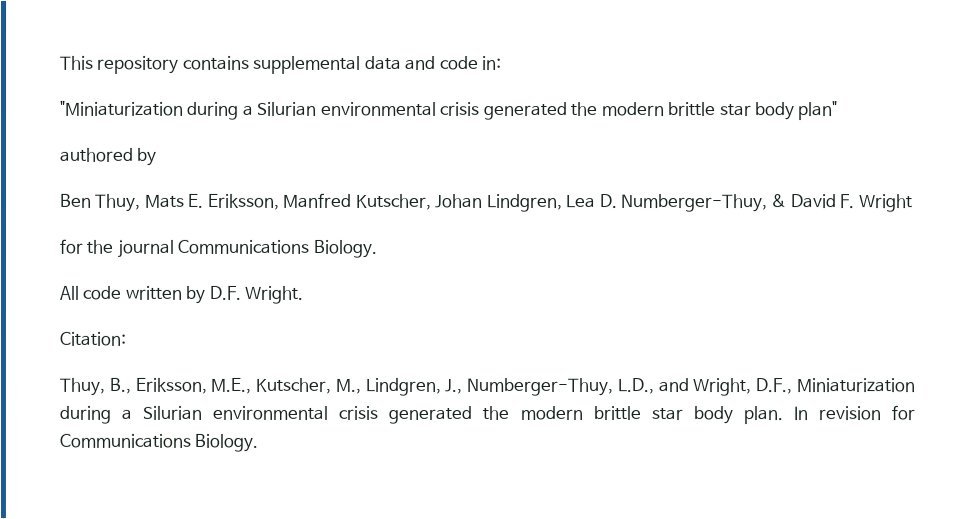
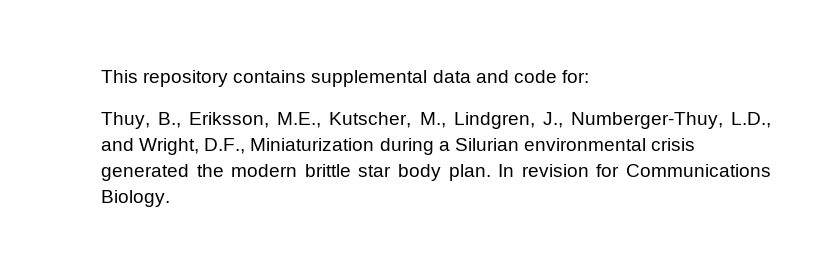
[482,55,503,71] [60,100,839,121] [60,147,158,166] [60,192,913,213] [60,238,378,258] [59,285,304,304] [59,331,126,346] in: // "Miniaturization during a Silurian environmental crisis generated the modern brittle star body plan" // authored by // Ben Thuy, Mats E. Eriksson, Manfred Kutscher, Johan Lindgren, Lea D. Numberger-Thuy, & David F. Wright // for the journal Communications Biology. // All code written by D.F. Wright. // Citation: -> [561,70,589,83] for:

